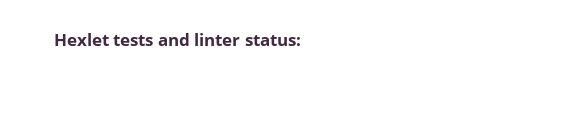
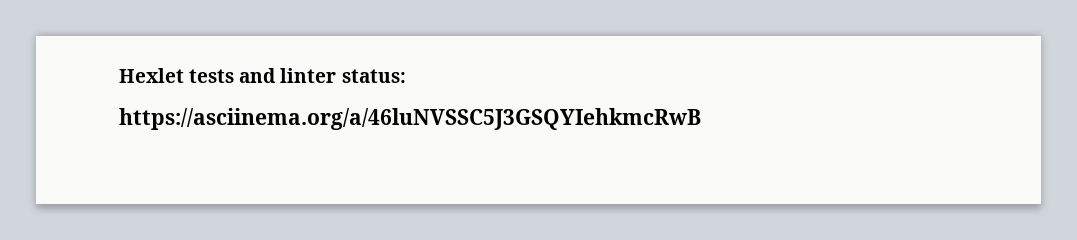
(301, 40) none -> [119,108,701,130] // https://asciinema.org/a/46luNVSSC5J3GSQYIehkmcRwB

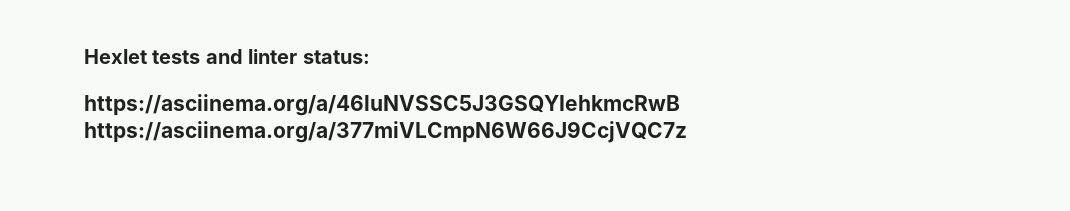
(701, 119) none -> [84,121,687,143] https://asciinema.org/a/377miVLCmpN6W66J9CcjVQC7z

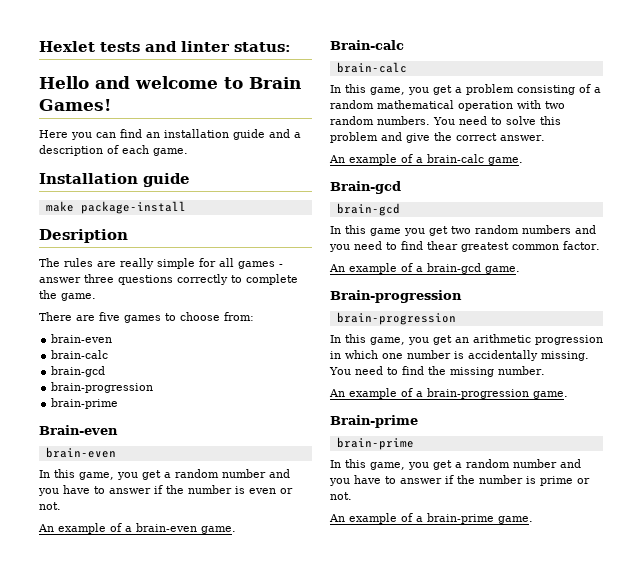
[84,94,680,116] [84,121,687,143] https://asciinema.org/a/46luNVSSC5J3GSQYIehkmcRwB https://asciinema.org/a/377miVLCmpN6W66J9CcjVQC7z -> [39,76,301,89] [39,99,111,111] [39,129,301,140] [39,145,188,156] [39,173,190,187] [45,201,186,214] [39,229,128,243] [39,258,283,269] [39,274,298,285] [39,290,96,301] [39,312,254,323] [51,334,113,343] [51,350,109,359] [51,366,106,377] [51,382,154,393] [51,398,119,409] [39,425,118,435] [45,447,116,458] [39,469,290,480] [38,485,293,496] [39,502,61,510] [38,523,236,534] [330,40,404,50] [336,62,407,73] [330,84,601,95] [330,100,565,111] [330,116,561,125] [330,132,545,143] [329,154,523,165] [330,181,401,194] [336,203,400,216] [330,225,596,236] [329,241,600,252] [329,263,520,274] [330,290,462,303] [336,312,456,325] [330,334,603,345] [330,350,589,361] [329,366,545,377] [329,388,568,399] [330,415,418,428] [336,437,414,450] [330,459,581,470] [329,475,590,486] [330,492,352,500] [329,513,533,524] Hello and welcome to Brain Games! // Here you can find an installation guide and a description of each game. // Installation guide // make package-install // Desription // The rules are really simple for all games - answer three questions correctly to complete the game. // There are five games to choose from: // brain-even // brain-calc // brain-gcd // brain-progression // brain-prime // Brain-even // brain-even // In this game, you get a random number and you have to answer if the number is even or not. // An example of a brain-even game. // Brain-calc // brain-calc // In this game, you get a problem consisting of a random mathematical operation with two random numbers. You need to solve this problem and give the correct answer. // An example of a brain-calc game. // Brain-gcd // brain-gcd // In this game you get two random numbers and you need to find thear greatest common factor. // An example of a brain-gcd game. // Brain-progression // brain-progression // In this game, you get an arithmetic progression in which one number is accidentally missing. You need to find the missing number. // An example of a brain-progression game. // Brain-prime // brain-prime // In this game, you get a random number and you have to answer if the number is prime or not. // An example of a brain-prime game.

